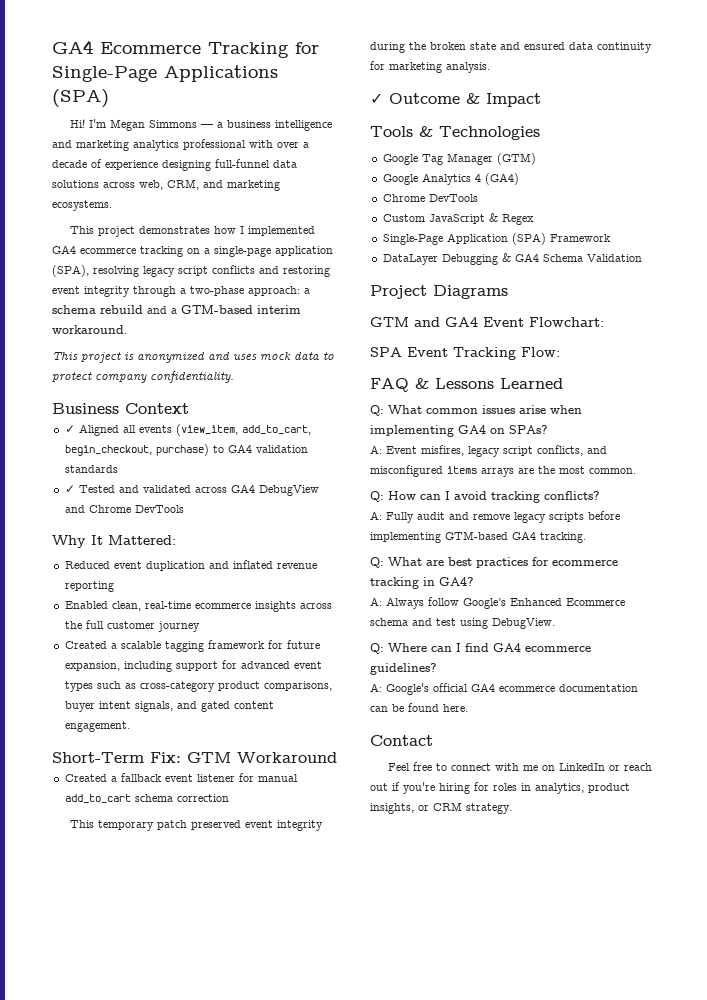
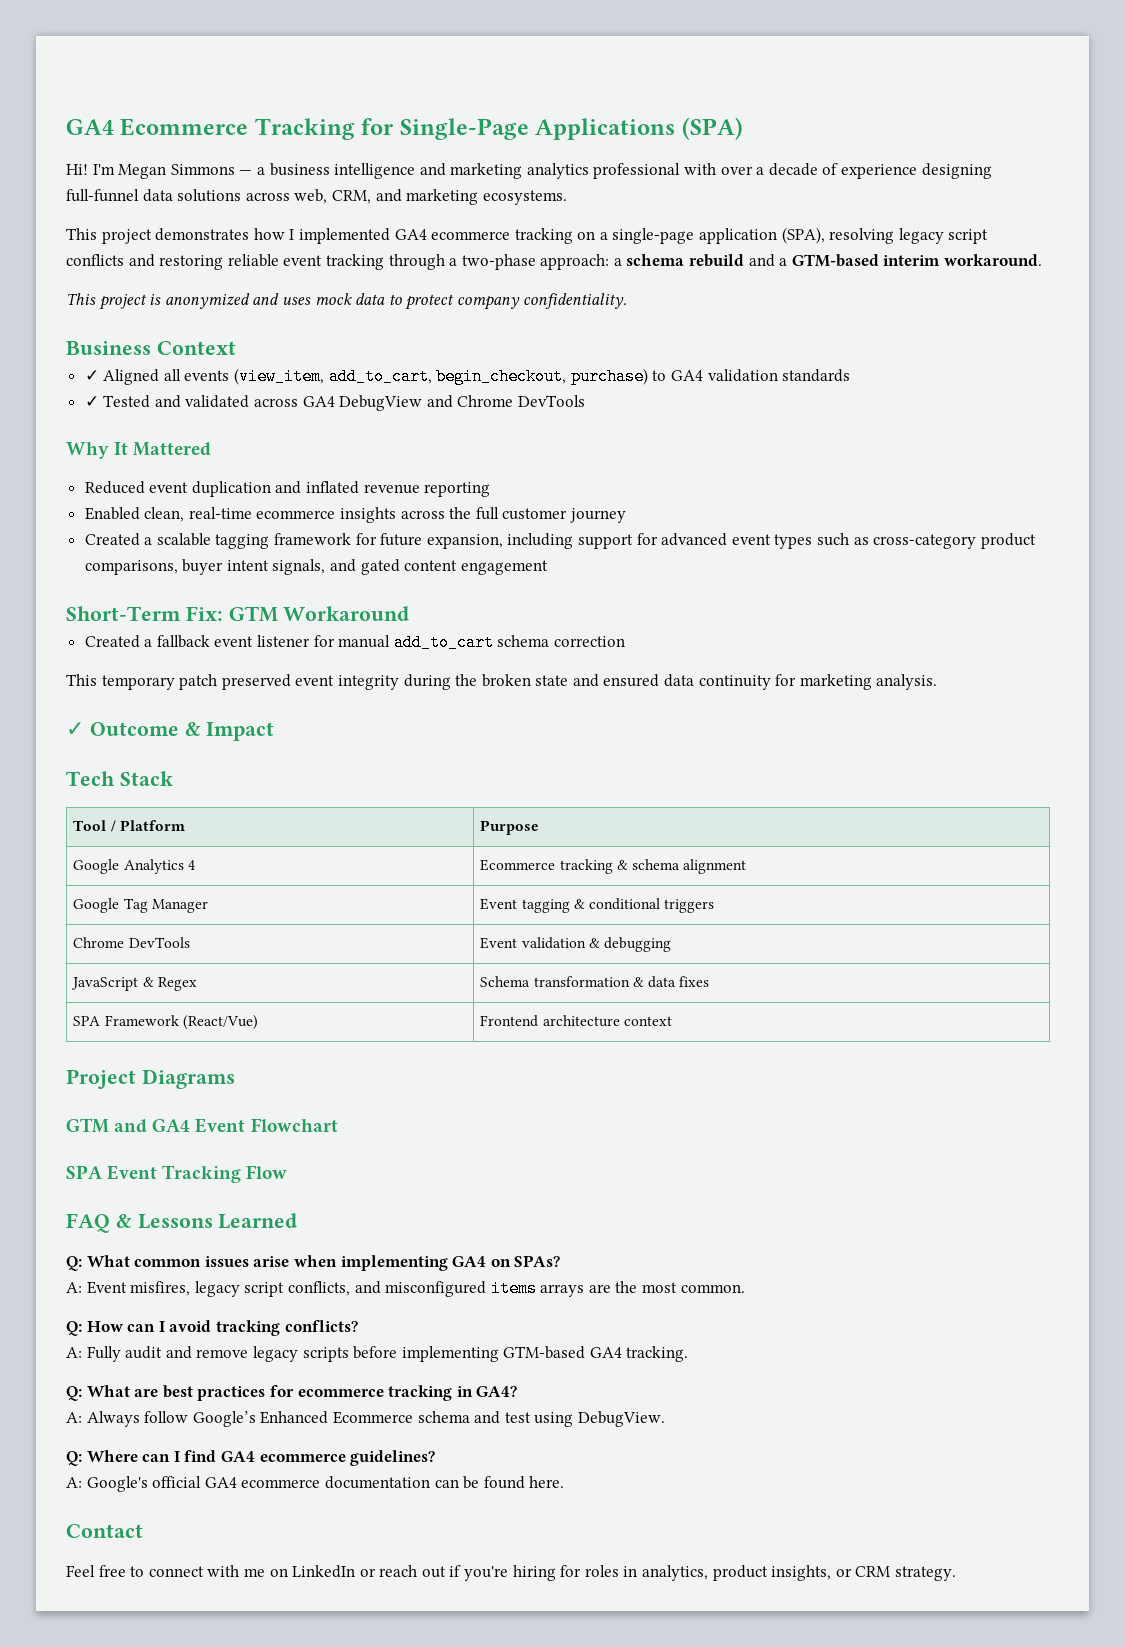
[52,286,130,297] event integrity -> [227,254,384,270] reliable event tracking
[108,535,176,545] Mattered: -> [133,442,212,456] Mattered
[64,721,130,732] engagement. -> [460,560,548,575] engagement
[370,126,540,140] [382,153,536,165] [382,173,519,185] [382,194,478,202] [382,213,534,225] [382,233,611,245] [382,253,642,265] Tools & Technologies // Google Tag Manager (GTM) // Google Analytics 4 (GA4) // Chrome DevTools // Custom JavaScript & Regex // Single-Page Application (SPA) Framework // DataLayer Debugging & GA4 Schema Validation -> [66,771,173,786] [73,820,185,832] [480,820,540,835] [73,859,195,874] [480,859,747,874] [73,898,208,913] [480,898,715,913] [73,937,190,948] [480,937,671,952] [71,977,197,991] [480,976,710,988] [73,1015,258,1030] [480,1015,672,1027] Tech Stack // Tool / Platform | Purpose // Google Analytics 4 | Ecommerce tracking & schema alignment // Google Tag Manager | Event tagging & conditional triggers // Chrome DevTools | Event validation & debugging // JavaScript & Regex | Schema transformation & data fixes // SPA Framework (React/Vue) | Frontend architecture context
[529,317,604,327] Flowchart: -> [250,1118,338,1132] Flowchart
[521,347,560,357] Flow: -> [246,1165,288,1179] Flow

